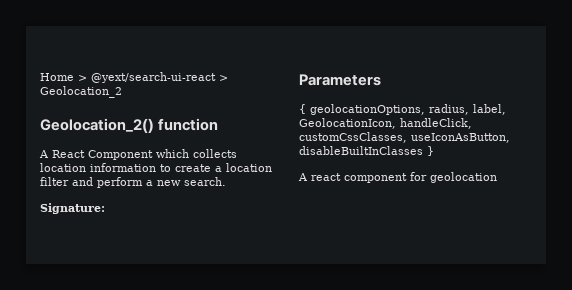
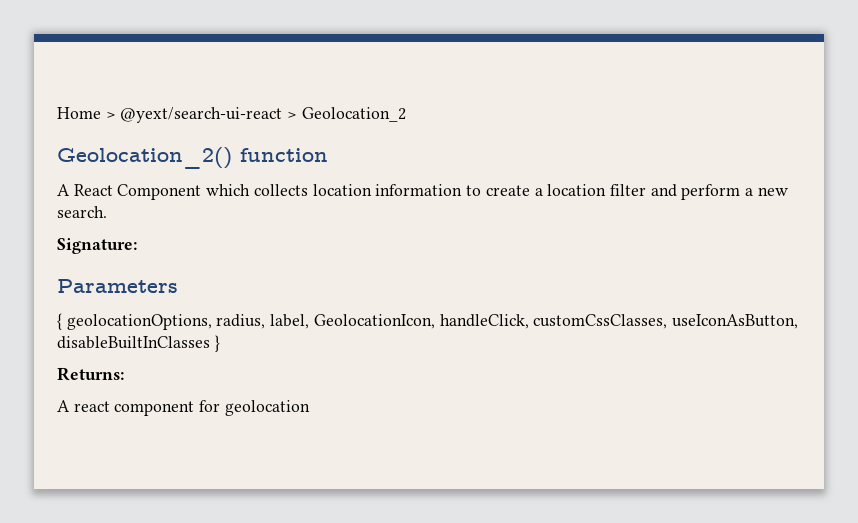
(434, 151) none -> [57,367,124,381] // Returns:

